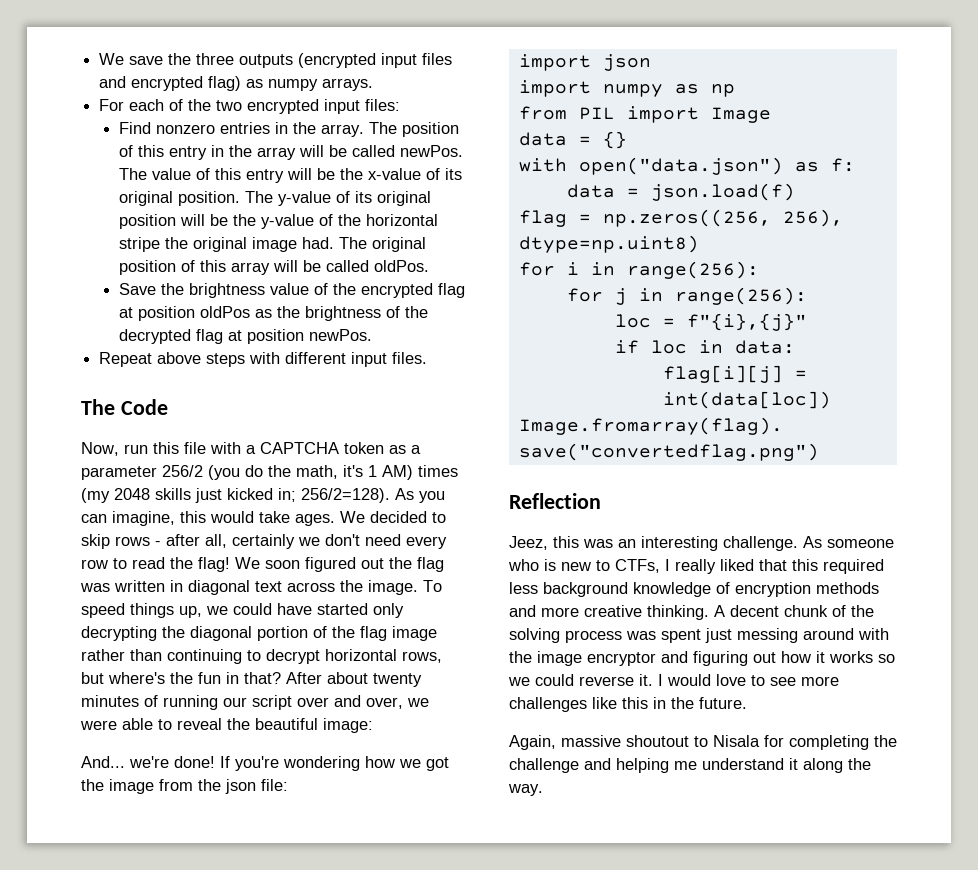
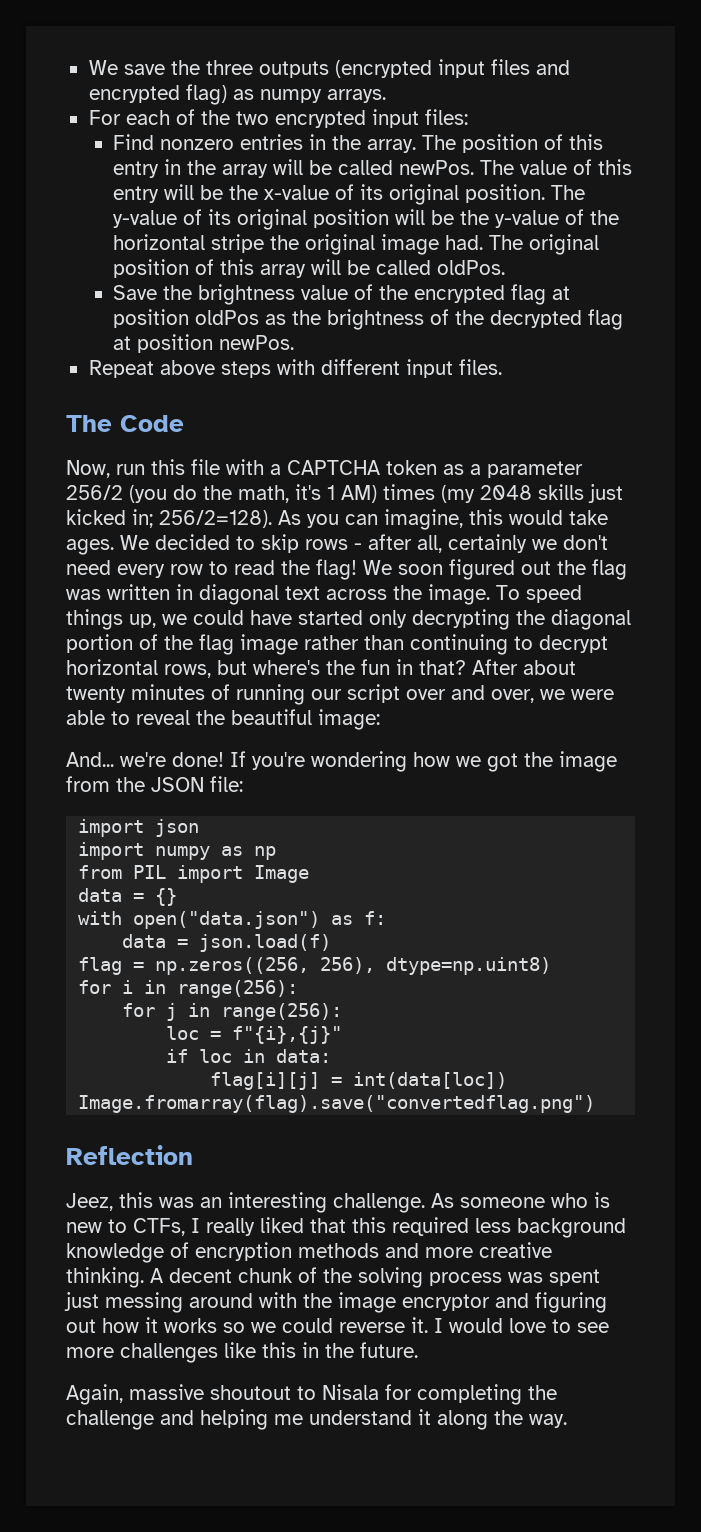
[225,779,256,794] json -> [151,777,204,792] JSON

